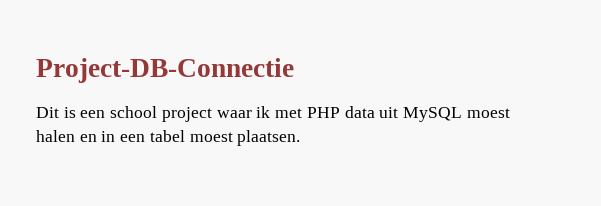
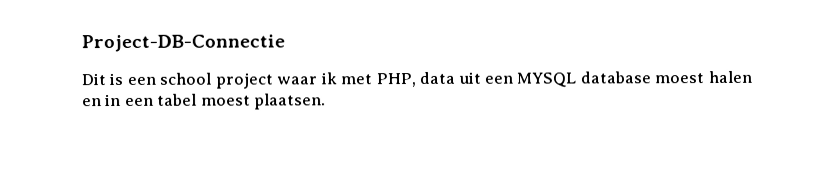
[306,107,340,118] PHP -> [375,73,417,88] PHP,
[402,107,462,122] MySQL -> [484,71,651,88] een MYSQL database

